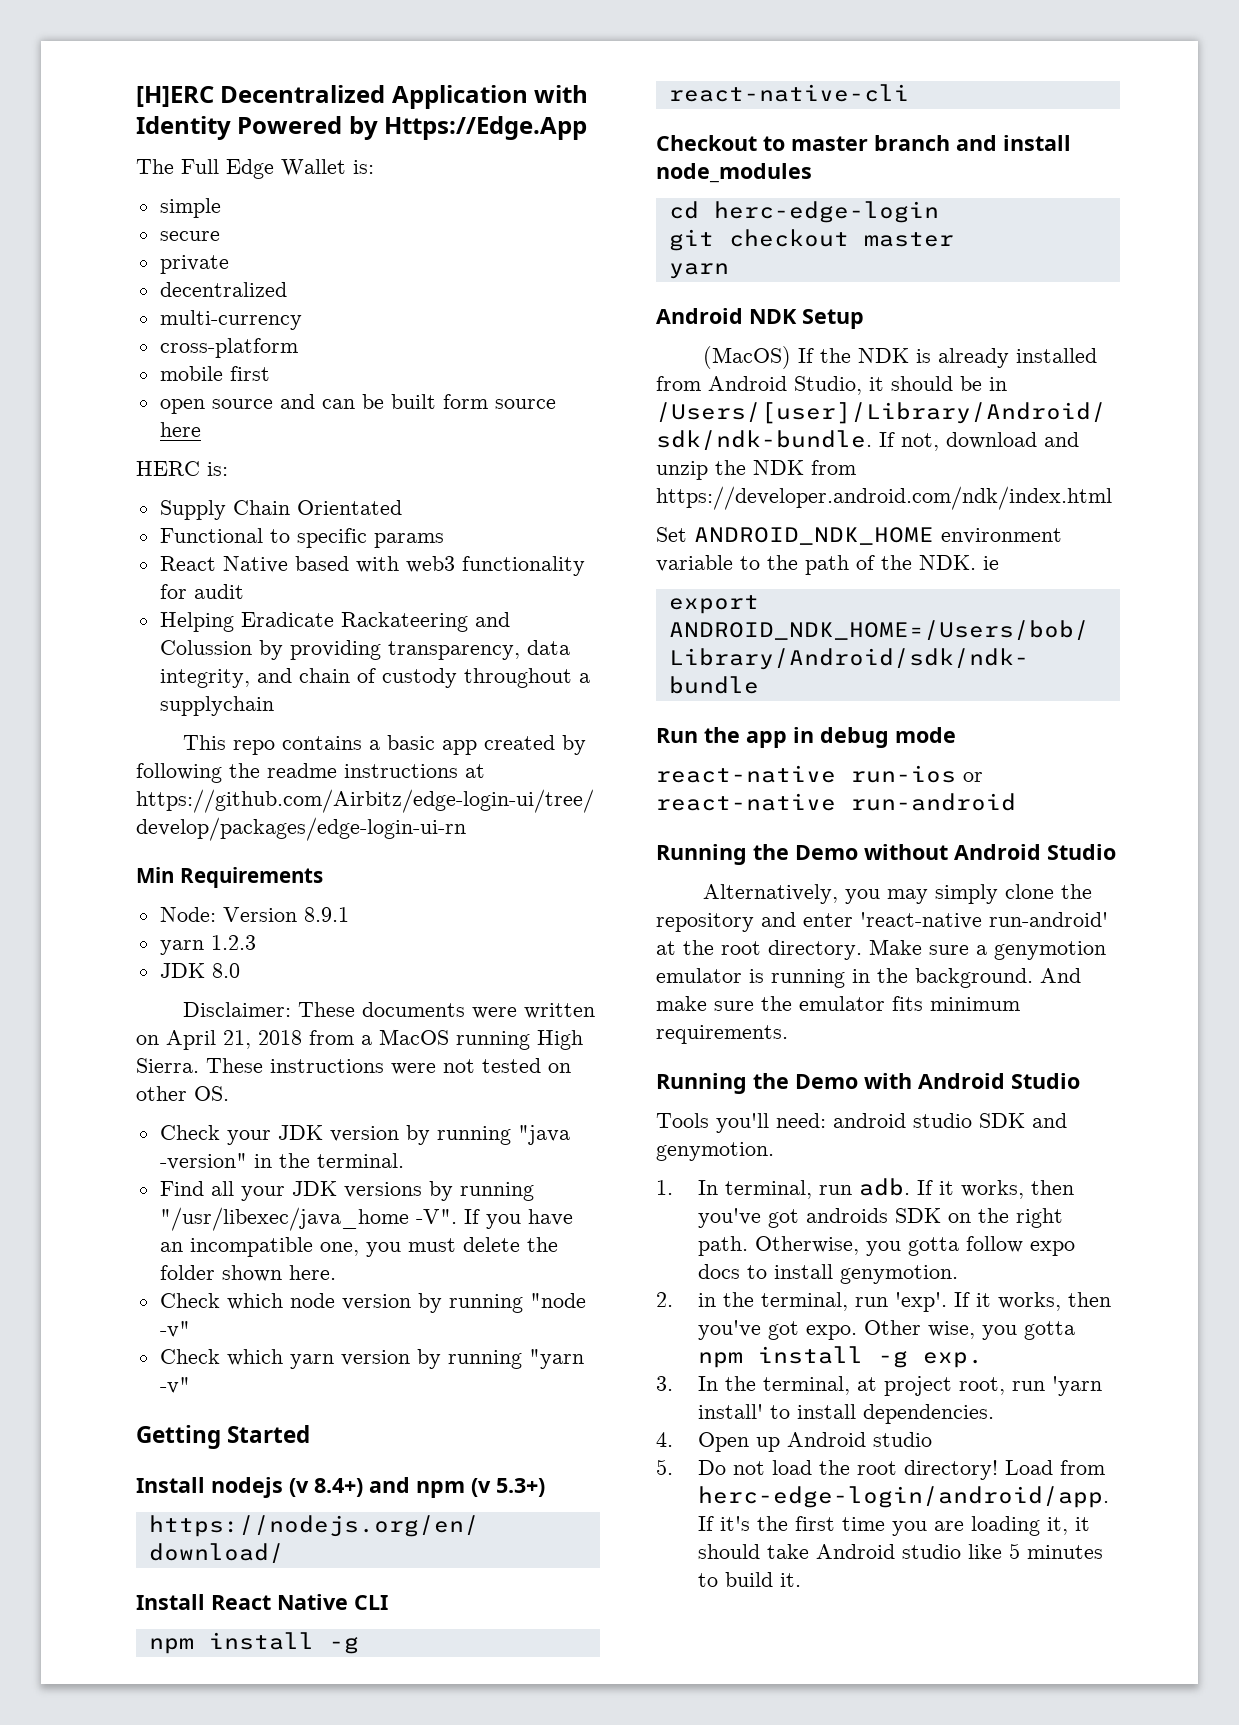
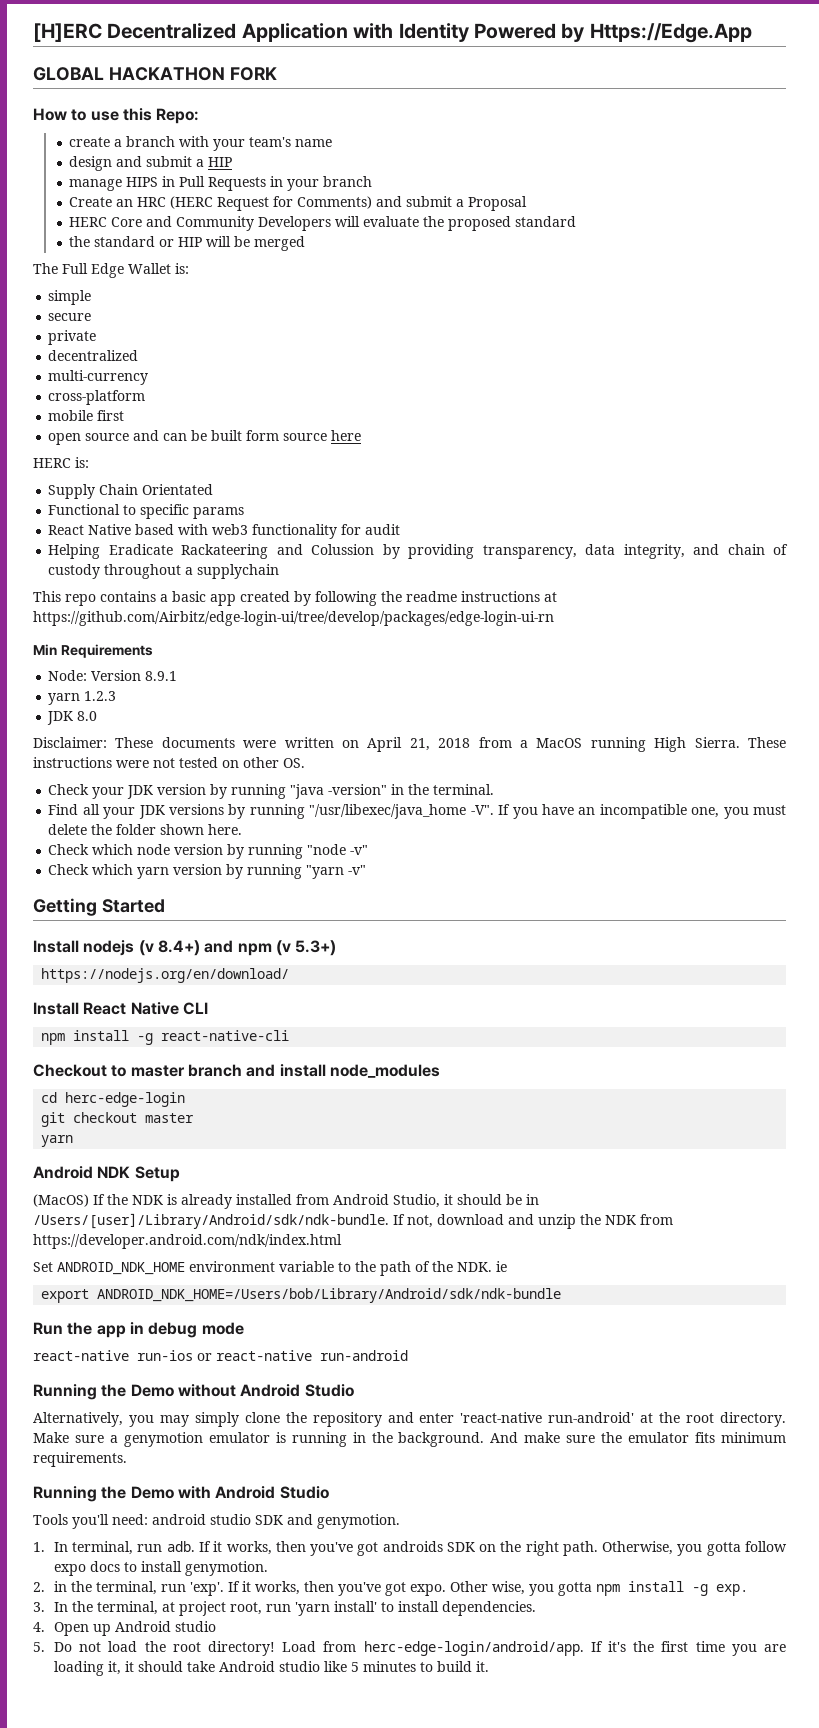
(588, 128) none -> [33,67,277,81] [33,108,200,124] [69,136,333,151] [69,156,233,171] [69,176,373,191] [69,196,528,211] [69,216,577,231] [69,236,306,251] // GLOBAL HACKATHON FORK // How to use this Repo: // create a branch with your team's name // design and submit a HIP // manage HIPS in Pull Requests in your branch // Create an HRC (HERC Request for Comments) and submit a Proposal // HERC Core and Community Developers will evaluate the proposed standard // the standard or HIP will be merged

